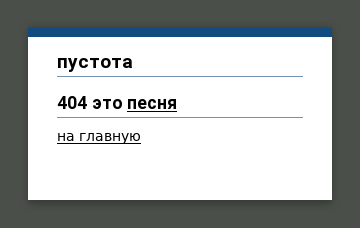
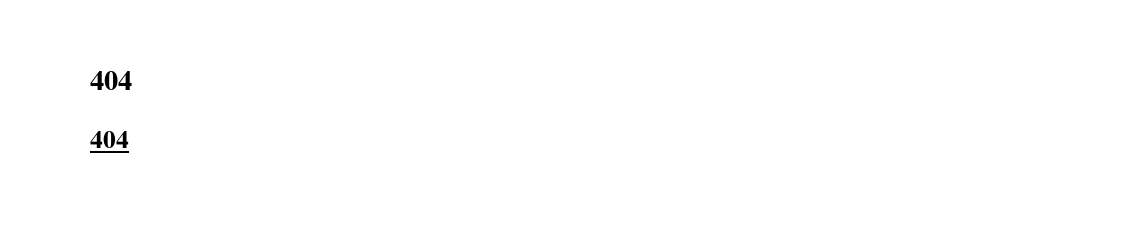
[57,58,133,72] [57,96,178,109] [57,133,141,144] пустота // 404 это песня // на главную -> [90,71,132,90] [90,131,129,148] 404 // 404

